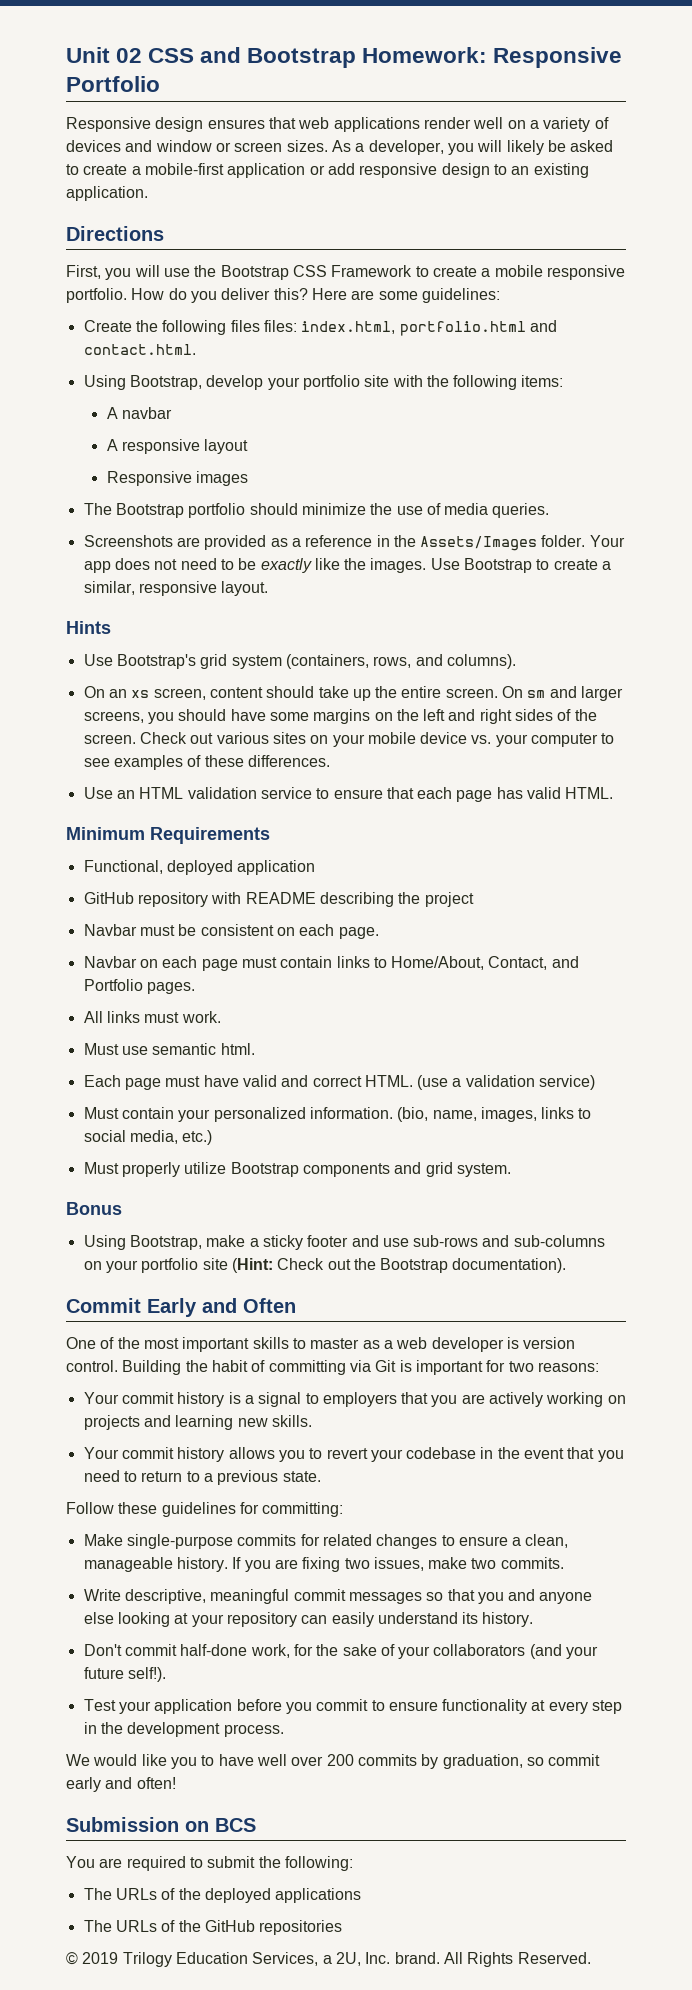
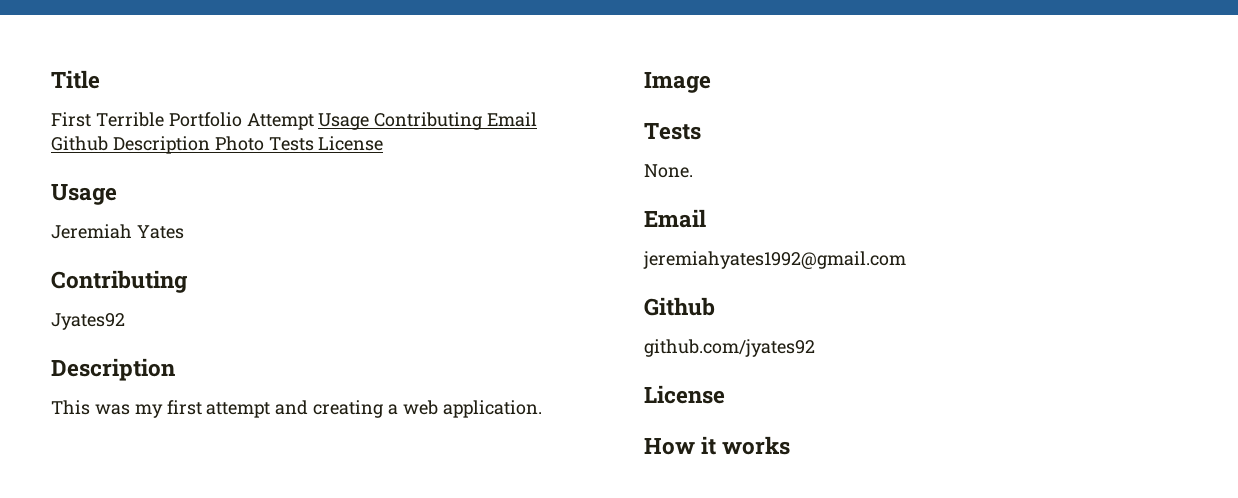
[66,47,623,68] [66,76,160,92] [66,117,609,132] [66,140,614,155] [66,163,589,178] [66,186,148,201] [66,226,164,241] [66,265,625,280] [66,288,500,303] [83,320,557,336] [83,344,196,355] [83,375,564,390] [106,407,173,419] [106,439,249,454] [106,471,249,486] [83,503,550,518] [83,535,625,551] [83,558,612,573] [83,581,269,596] [66,621,111,634] [83,654,516,669] [83,686,624,701] [83,709,597,724] [83,732,615,747] [83,755,330,770] [83,787,614,802] [66,827,270,844] [83,860,316,875] [83,892,474,907] [83,924,379,939] [83,956,579,971] [83,979,195,994] [83,1011,221,1023] [83,1043,255,1055] [83,1075,596,1090] [83,1107,592,1122] [83,1130,213,1145] [83,1162,511,1177] [66,1202,122,1215] [83,1235,605,1250] [83,1258,567,1273] [66,1298,296,1317] [66,1337,576,1352] [66,1360,599,1375] [83,1392,626,1407] [83,1415,312,1430] [83,1447,624,1462] [83,1470,321,1485] [66,1502,344,1517] [83,1534,569,1549] [83,1557,564,1572] [83,1589,593,1604] [83,1612,534,1627] [83,1644,599,1659] [83,1667,166,1682] [83,1699,623,1714] [83,1722,284,1737] [66,1754,601,1769] [66,1777,176,1792] [66,1817,256,1832] [66,1856,353,1871] [83,1888,362,1903] [83,1920,343,1935] [66,1952,591,1967] Unit 02 CSS and Bootstrap Homework: Responsive Portfolio // Responsive design ensures that web applications render well on a variety of devices and window or screen sizes. As a developer, you will likely be asked to create a mobile-first application or add responsive design to an existing application. // Directions // First, you will use the Bootstrap CSS Framework to create a mobile responsive portfolio. How do you deliver this? Here are some guidelines: // Create the following files files: index.html, portfolio.html and contact.html. // Using Bootstrap, develop your portfolio site with the following items: // A navbar // A responsive layout // Responsive images // The Bootstrap portfolio should minimize the use of media queries. // Screenshots are provided as a reference in the Assets/Images folder. Your app does not need to be exactly like the images. Use Bootstrap to create a similar, responsive layout. // Hints // Use Bootstrap's grid system (containers, rows, and columns). // On an xs screen, content should take up the entire screen. On sm and larger screens, you should have some margins on the left and right sides of the screen. Check out various sites on your mobile device vs. your computer to see examples of these differences. // Use an HTML validation service to ensure that each page has valid HTML. // Minimum Requirements // Functional, deployed application // GitHub repository with README describing the project // Navbar must be consistent on each page. // Navbar on each page must contain links to Home/About, Contact, and Portfolio pages. // All links must work. // Must use semantic html. // Each page must have valid and correct HTML. (use a validation service) // Must contain your personalized information. (bio, name, images, links to social media, etc.) // Must properly utilize Bootstrap components and grid system. // Bonus // Using Bootstrap, make a sticky footer and use sub-rows and sub-columns on your portfolio site (Hint: Check out the Bootstrap documentation). // Commit Early and Often // One of the most important skills to master as a web developer is version control. Building the habit of committing via Git is important for two reasons: // Your commit history is a signal to employers that you are actively working on projects and learning new skills. // Your commit history allows you to revert your codebase in the event that you need to return to a previous state. // Follow these guidelines for committing: // Make single-purpose commits for related changes to ensure a clean, manageable history. If you are fixing two issues, make two commits. // Write descriptive, meaningful commit messages so that you and anyone else looking at your repository can easily understand its history. // Don't commit half-done work, for the sake of your collaborators (and your future self!). // Test your application before you commit to ensure functionality at every step in the development process. // We would like you to have well over 200 commits by graduation, so commit early and often! // Submission on BCS // You are required to submit the following: // The URLs of the deployed applications // The URLs of the GitHub repositories // © 2019 Trilogy Education Services, a 2U, Inc. brand. All Rights Reserved. -> [51,70,100,89] [51,112,538,130] [51,136,384,154] [51,184,117,205] [51,224,184,239] [51,270,188,293] [51,313,125,330] [51,358,175,381] [51,400,542,418] [644,72,711,93] [644,123,701,140] [644,164,693,178] [644,209,706,228] [643,251,906,269] [644,297,715,316] [644,339,815,357] [644,385,725,404] [644,436,791,455] Title // First Terrible Portfolio Attempt Usage Contributing Email Github Description Photo Tests License // Usage // Jeremiah Yates // Contributing // Jyates92 // Description // This was my first attempt and creating a web application. // Image // Tests // None. // Email // jeremiahyates1992@gmail.com // Github // github.com/jyates92 // License // How it works

